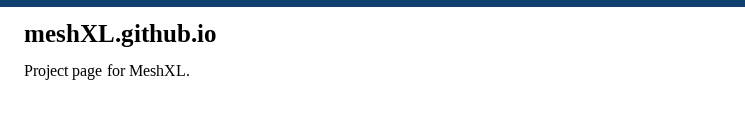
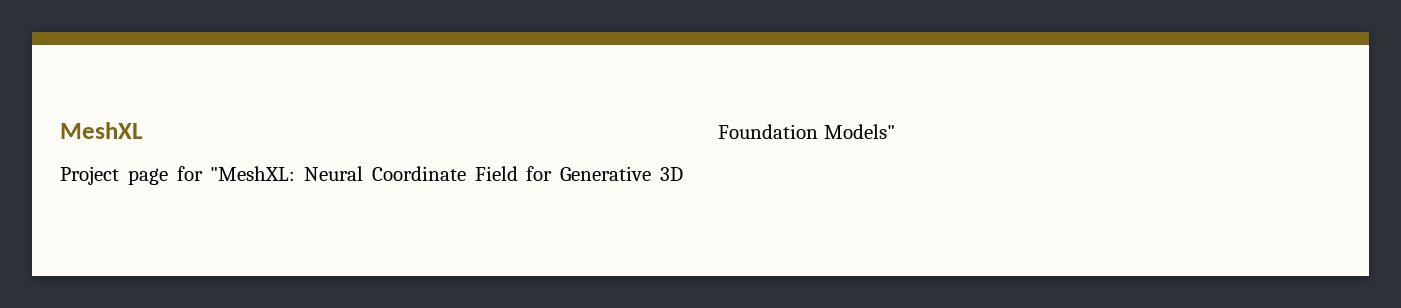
[24,24,217,47] meshXL.github.io -> [60,122,143,139] MeshXL
[128,65,190,76] MeshXL. -> [210,166,683,181] [718,124,895,139] "MeshXL: Neural Coordinate Field for Generative 3D Foundation Models"

